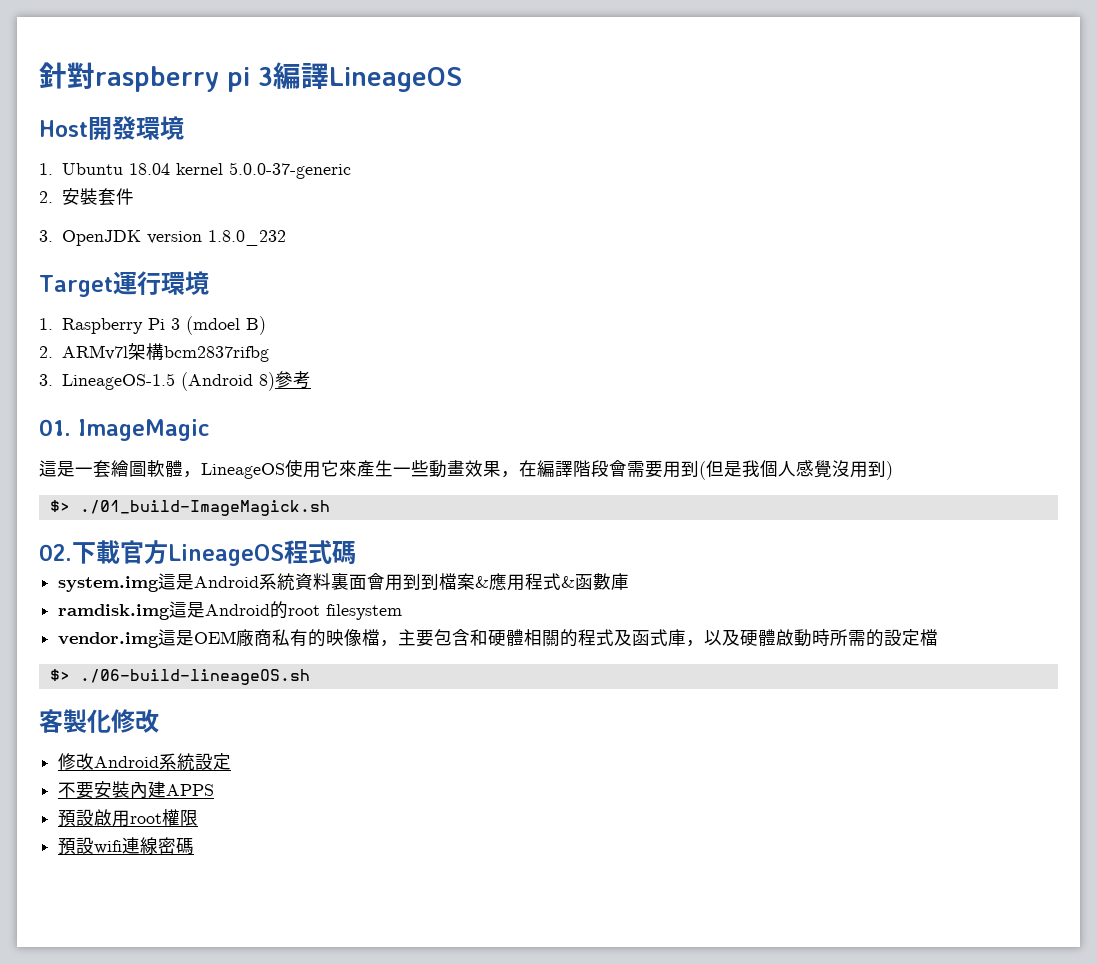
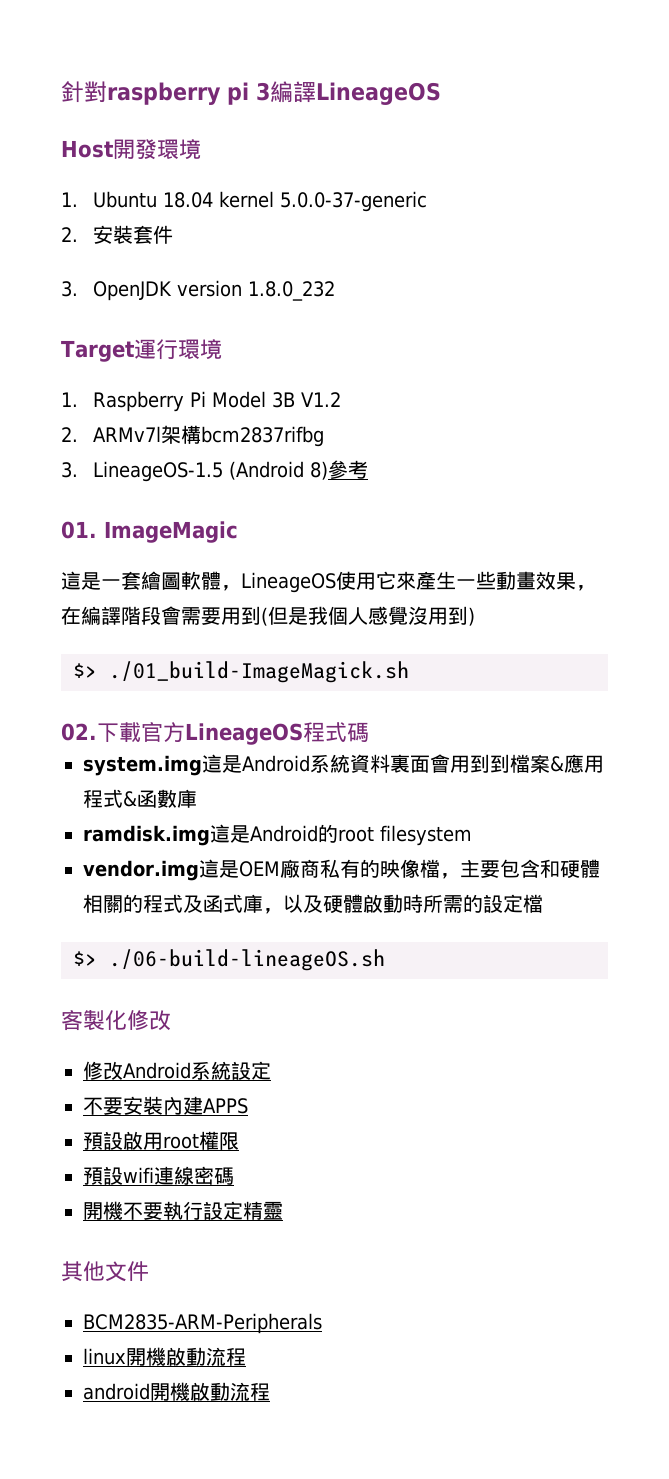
[170,316,266,335] 3 (mdoel B) -> [212,391,342,408] Model 3B V1.2
(195, 846) none -> [83,1201,283,1220] [61,1261,149,1282] [83,1313,322,1334] [83,1347,246,1366] [83,1382,270,1401] // 開機不要執行設定精靈 // 其他文件 // BCM2835-ARM-Peripherals // linux開機啟動流程 // android開機啟動流程

